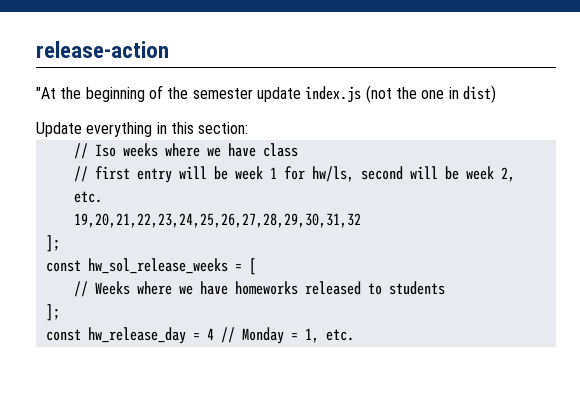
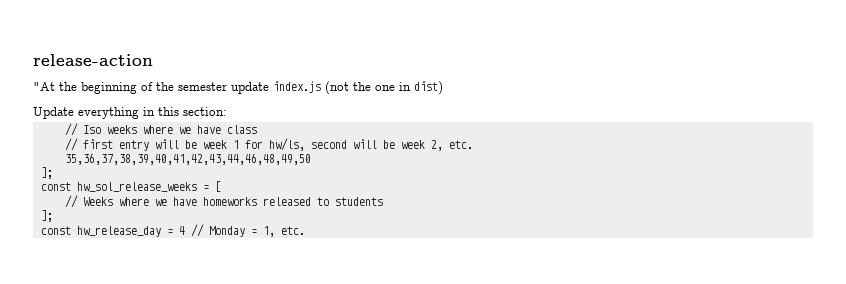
[73,213,361,228] 19,20,21,22,23,24,25,26,27,28,29,30,31,32 -> [64,153,311,165] 35,36,37,38,39,40,41,42,43,44,46,48,49,50

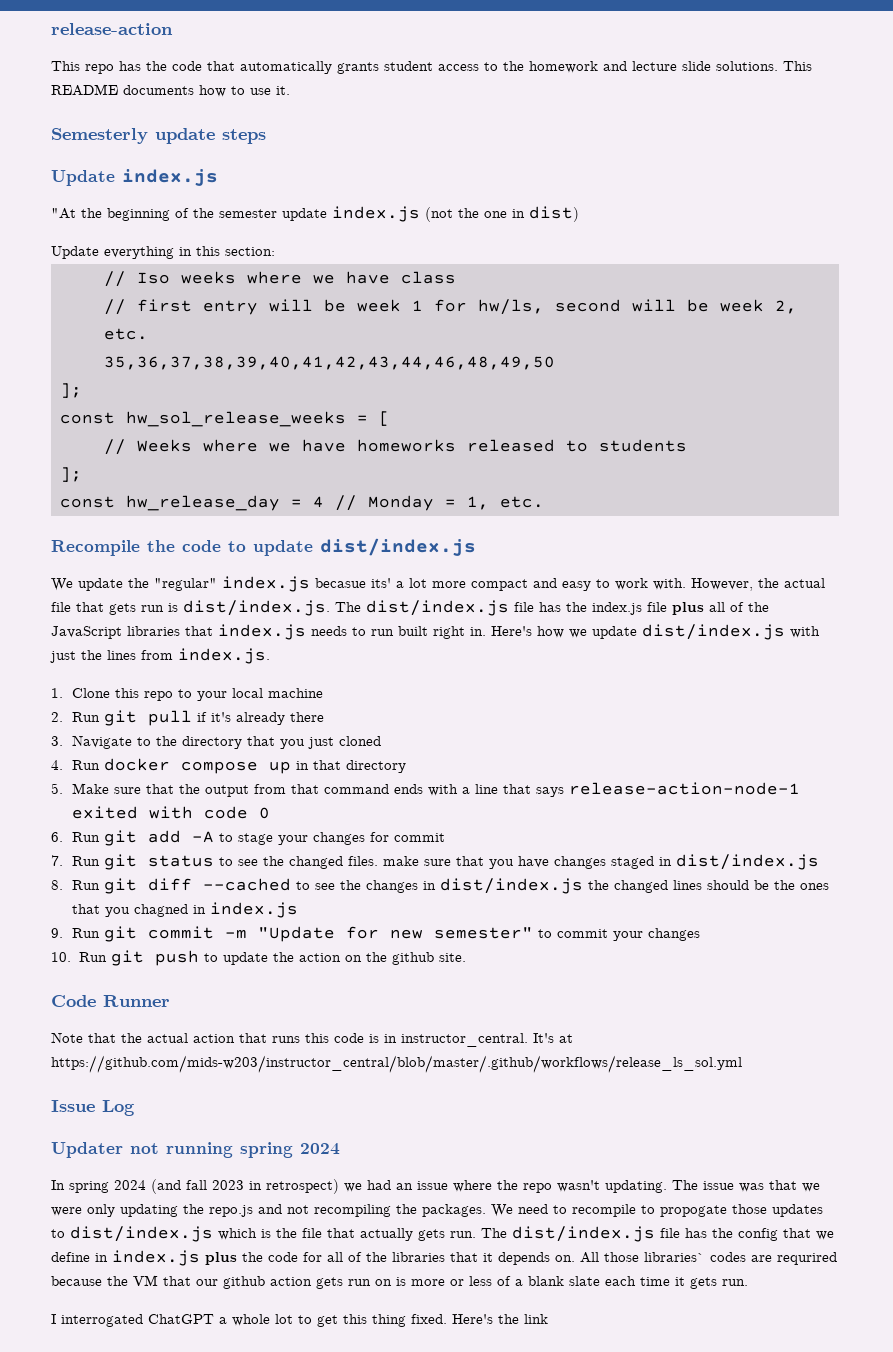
(153, 60) none -> [51,61,812,74] [51,84,290,97] [51,128,266,144] [51,169,218,186] // This repo has the code that automatically grants student access to the homework and lecture slide solutions. This README documents how to use it. // Semesterly update steps // Update index.js
(305, 230) none -> [51,538,476,556] [51,576,825,592] [51,600,769,616] [51,624,820,640] [50,648,270,664] [51,688,323,701] [51,710,324,726] [51,735,381,749] [51,758,406,774] [51,782,800,797] [71,806,270,819] [51,830,445,846] [51,854,819,870] [51,878,829,894] [71,902,298,918] [51,926,700,942] [51,950,466,966] [51,995,170,1007] [51,1032,573,1047] [51,1055,742,1073] [51,1100,135,1116] [51,1142,340,1158] [51,1179,820,1194] [51,1204,823,1217] [51,1226,834,1242] [51,1250,837,1266] [51,1275,748,1289] [51,1314,548,1327] // Recompile the code to update dist/index.js // We update the "regular" index.js becasue its' a lot more compact and easy to work with. However, the actual file that gets run is dist/index.js. The dist/index.js file has the index.js file plus all of the JavaScript libraries that index.js needs to run built right in. Here's how we update dist/index.js with just the lines from index.js. // 1. Clone this repo to your local machine // 2. Run git pull if it's already there // 3. Navigate to the directory that you just cloned // 4. Run docker compose up in that directory // 5. Make sure that the output from that command ends with a line that says release-action-node-1 exited with code 0 // 6. Run git add -A to stage your changes for commit // 7. Run git status to see the changed files. make sure that you have changes staged in dist/index.js // 8. Run git diff --cached to see the changes in dist/index.js the changed lines should be the ones that you chagned in index.js // 9. Run git commit -m "Update for new semester" to commit your changes // 10. Run git push to update the action on the github site. // Code Runner // Note that the actual action that runs this code is in instructor_central. It's at https://github.com/mids-w203/instructor_central/blob/master/.github/workflows/release_ls_sol.yml // Issue Log // Updater not running spring 2024 // In spring 2024 (and fall 2023 in retrospect) we had an issue where the repo wasn't updating. The issue was that we were only updating the repo.js and not recompiling the packages. We need to recompile to propogate those updates to dist/index.js which is the file that actually gets run. The dist/index.js file has the config that we define in index.js plus the code for all of the libraries that it depends on. All those libraries` codes are requrired because the VM that our github action gets run on is more or less of a blank slate each time it gets run. // I interrogated ChatGPT a whole lot to get this thing fixed. Here's the link

